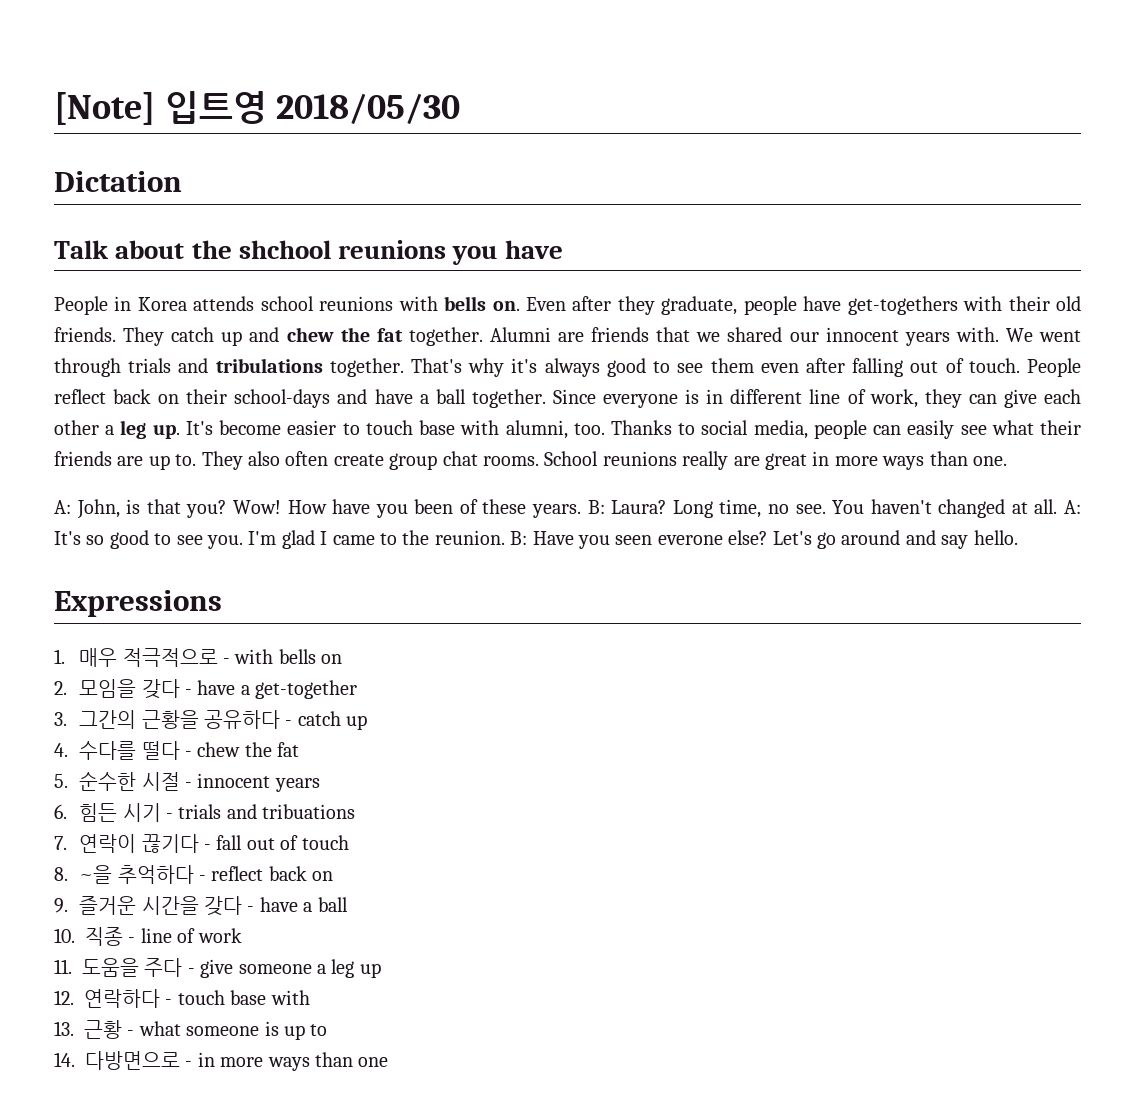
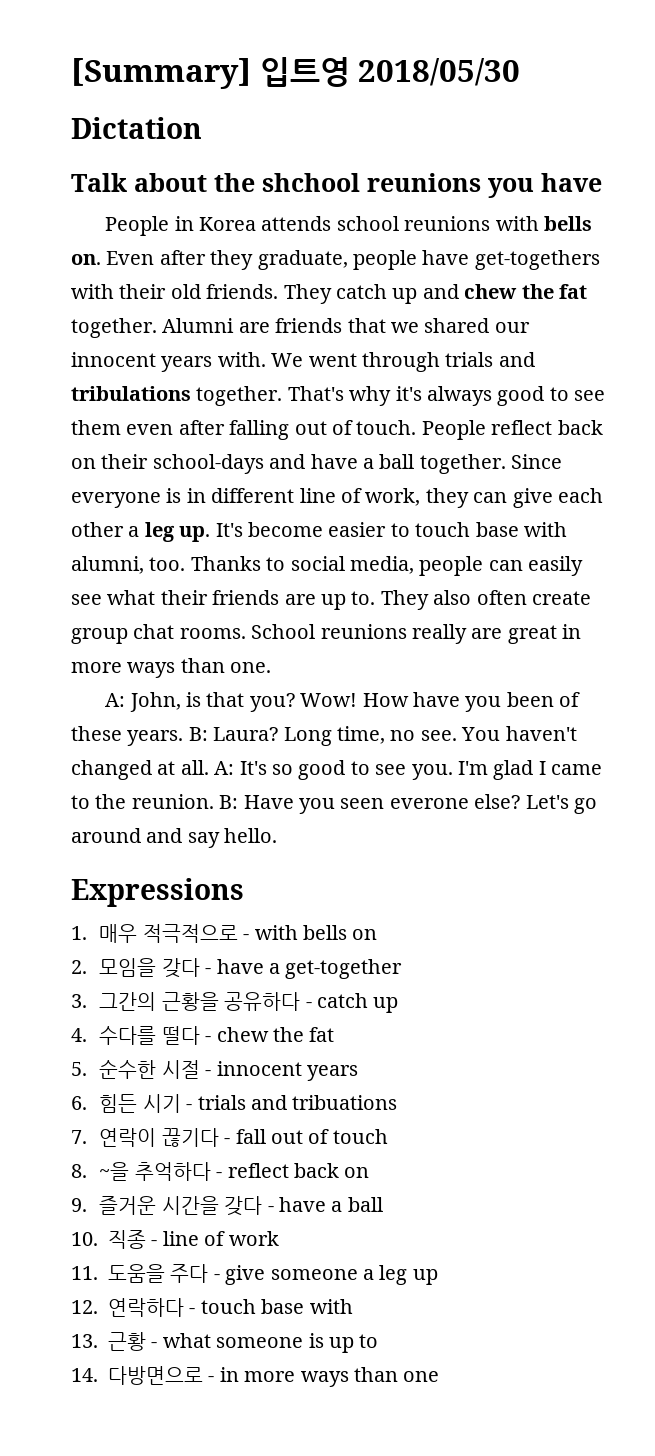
[54,92,155,125] [Note] -> [71,58,251,89] [Summary]

